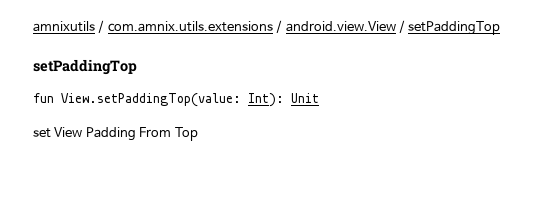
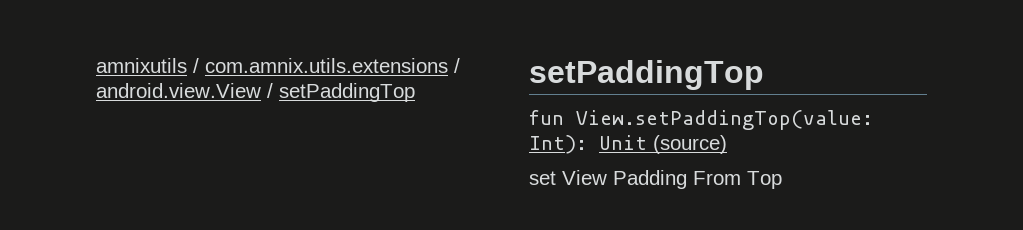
(319, 98) none -> [653,135,727,154] (source)

